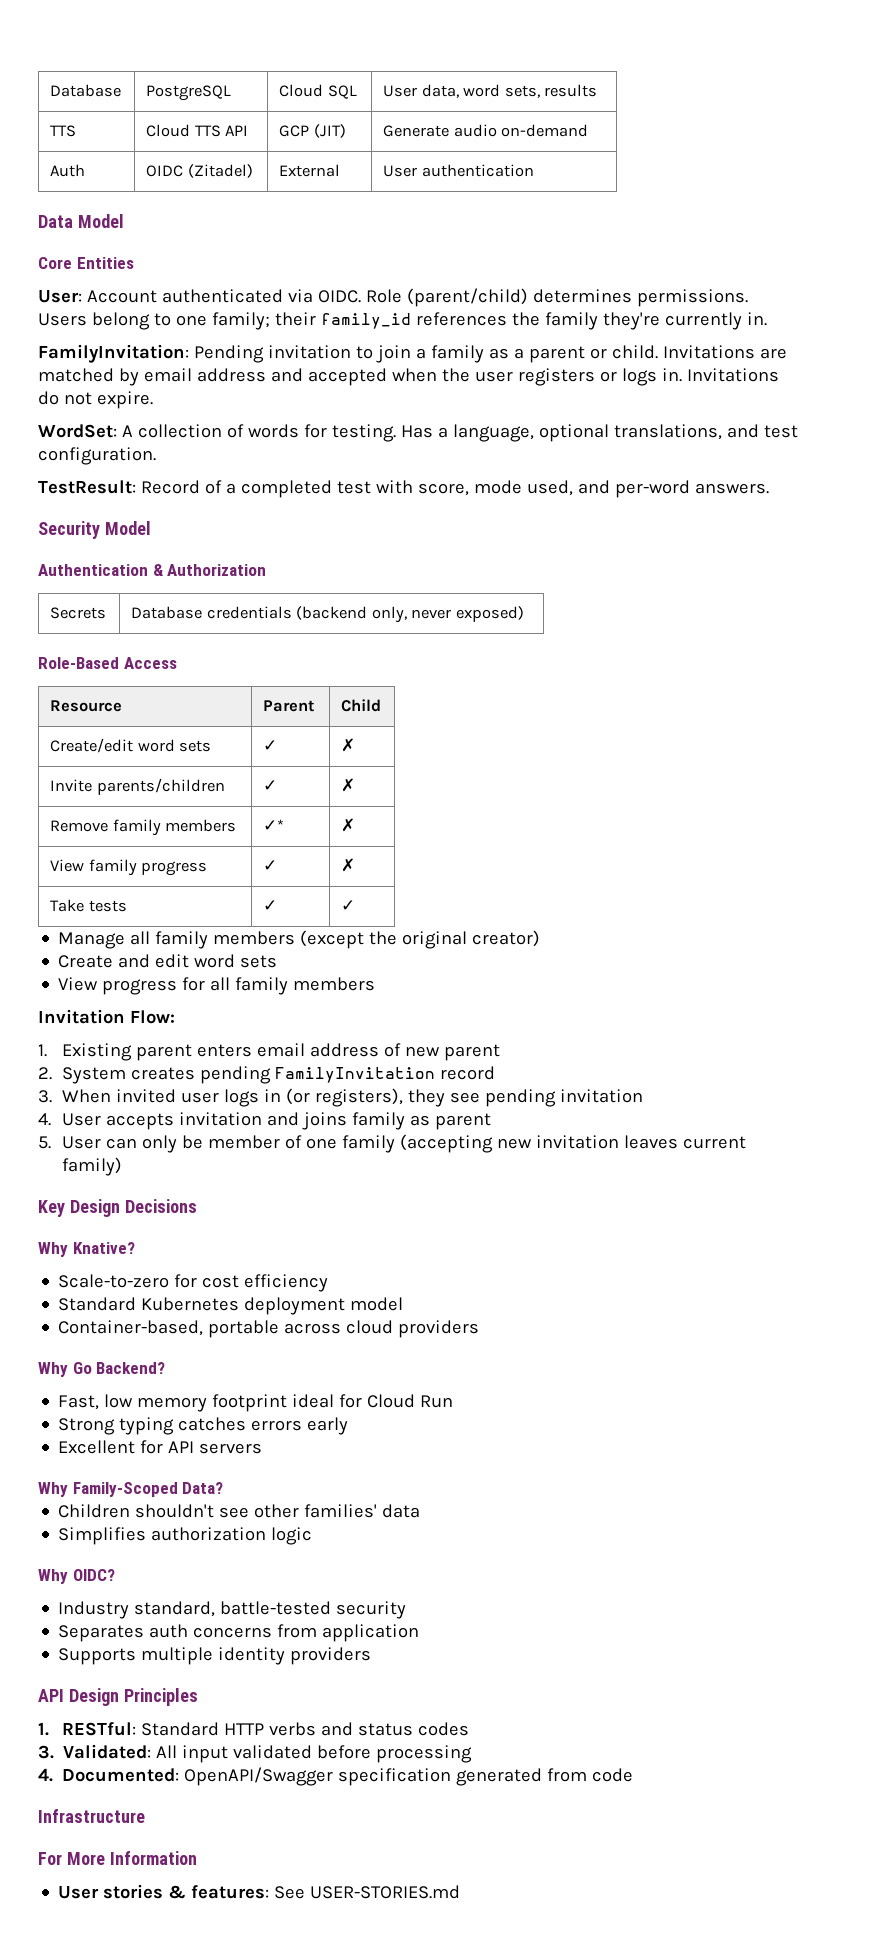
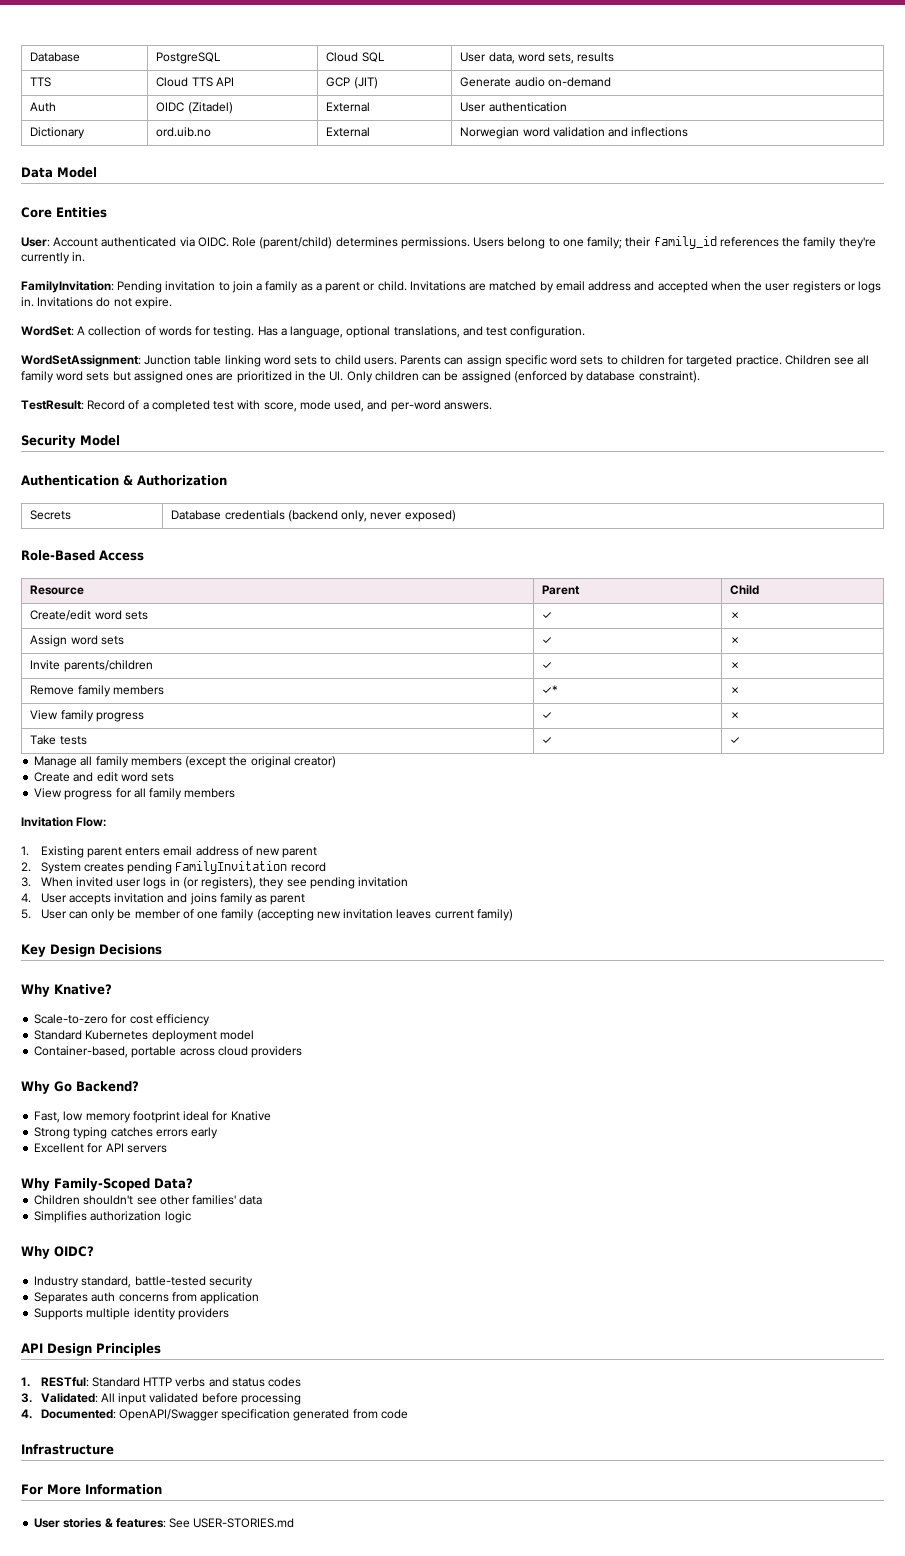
(534, 170) none -> [30,127,86,139] [156,127,212,137] [326,127,371,137] [460,127,689,139] // Dictionary | ord.uib.no | External | Norwegian word validation and inflections
(156, 456) none -> [21,355,870,367] [21,371,700,383] // WordSetAssignment: Junction table linking word sets to child users. Parents can assign specific word sets to children for targeted practice. Children see all family word sets but assigned ones are prioritized in the UI. Only children can be assigned (enforced by database constraint).
(356, 745) none -> [30,635,124,647] [542,637,553,644] [730,637,741,644] // Assign word sets | ✓ | ✗
[367,1394,454,1408] Cloud Run -> [230,1111,271,1121] Knative

